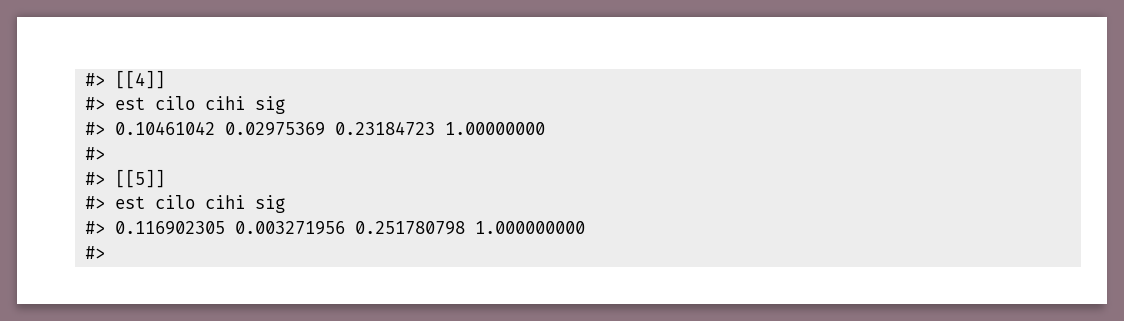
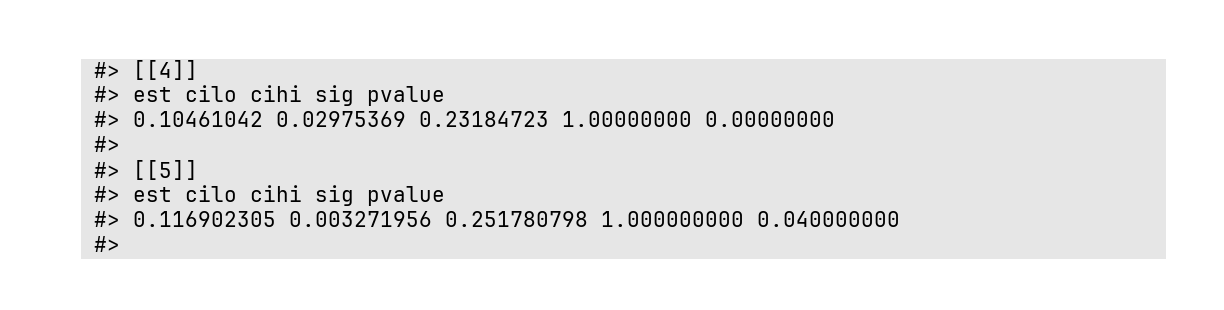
(286, 105) none -> [367,86,446,106] pvalue
(546, 128) none -> [705,111,836,127] 0.00000000
(286, 204) none -> [367,186,446,206] pvalue
(586, 227) none -> [757,211,901,227] 0.040000000

